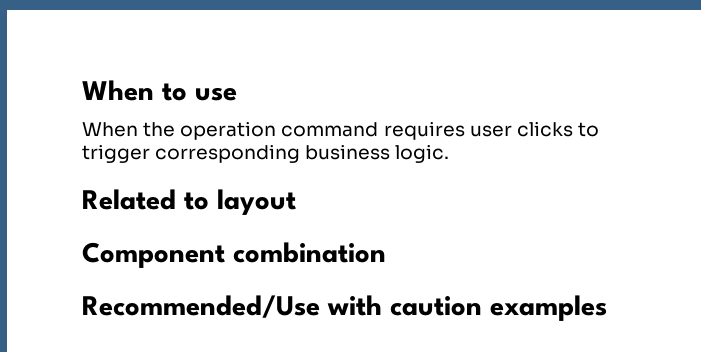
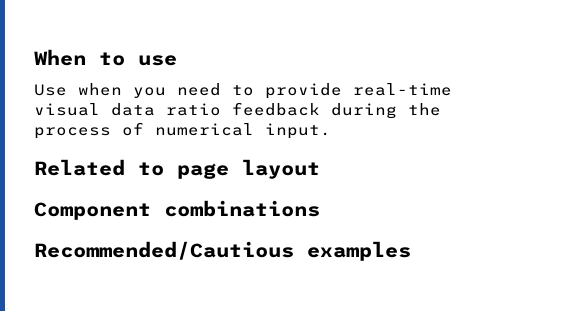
[82,121,599,140] [82,144,450,163] When the operation command requires user clicks to trigger corresponding business logic. -> [34,83,452,99] [34,102,441,119] [34,122,331,139] Use when you need to provide real-time visual data ratio feedback during the process of numerical input.
(209, 201) none -> [177,163,229,179] page
[233,242,386,263] [82,295,482,318] combination // Recommended/Use with caution -> [164,200,320,217] [34,241,294,260] combinations // Recommended/Cautious

